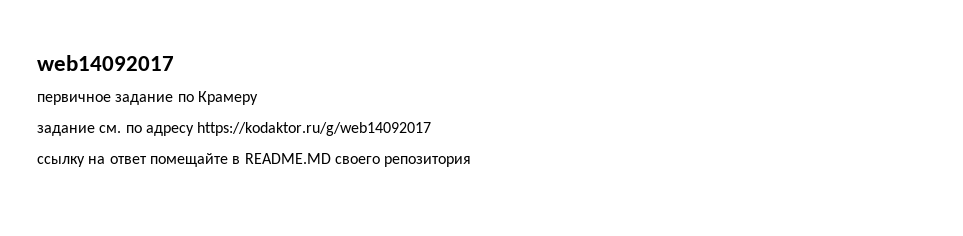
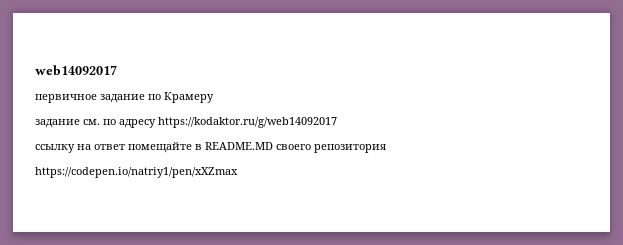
(472, 161) none -> [35,167,238,178] // https://codepen.io/natriy1/pen/xXZmax

